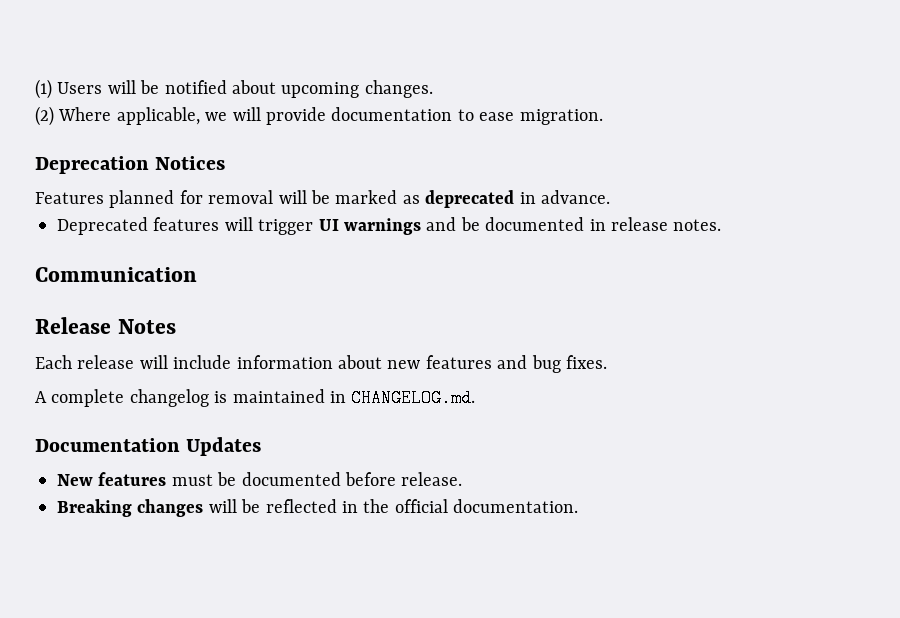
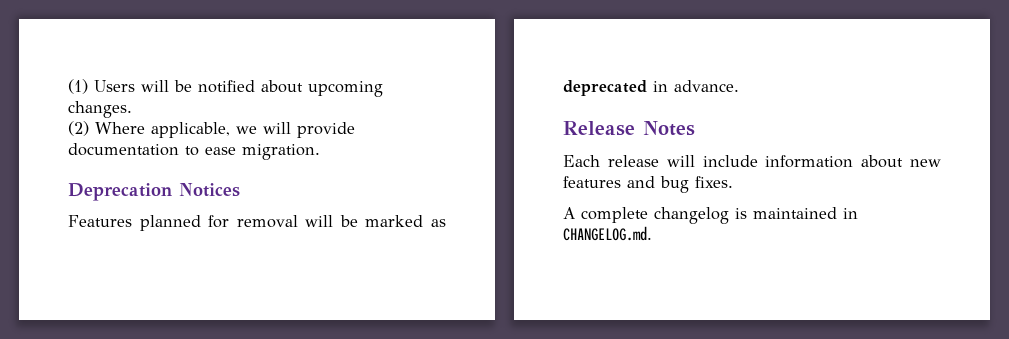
[57,217,722,235] [35,267,197,282] // Deprecated features will trigger UI warnings and be documented in release notes. // Communication -> (739, 86) none
[35,437,262,456] [57,472,463,486] [57,499,579,517] // Documentation Updates // New features must be documented before release. // Breaking changes will be reflected in the official documentation. -> (652, 233) none

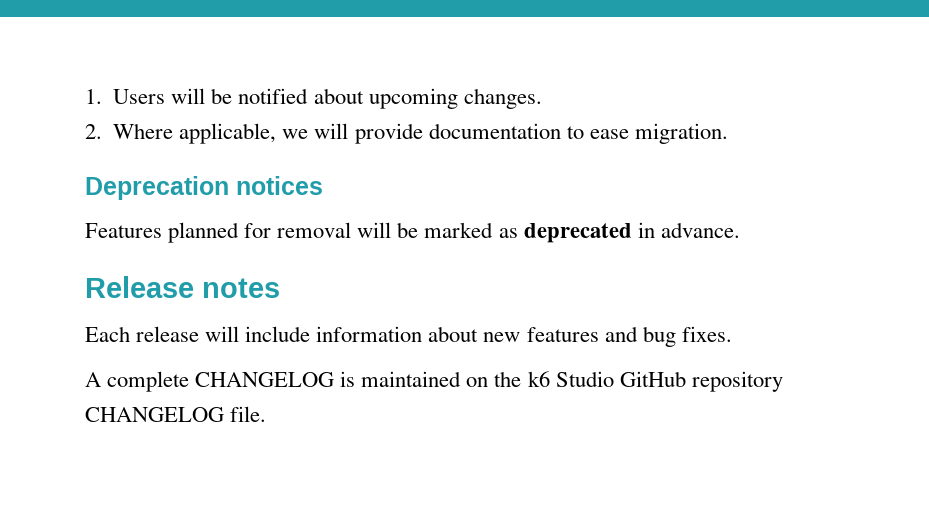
[68,79,88,94] (1) -> [85,89,102,104] 1.
[68,121,89,136] (2) -> [85,124,102,139] 2.
[179,183,240,197] Notices -> [236,176,323,195] notices
[643,121,695,136] Notes -> [202,278,280,298] notes
[654,207,729,224] changelog -> [195,372,335,387] CHANGELOG
[843,208,858,219] [563,226,652,241] in CHANGELOG.md. -> [466,371,783,392] [85,406,267,422] on the k6 Studio GitHub repository CHANGELOG file.

